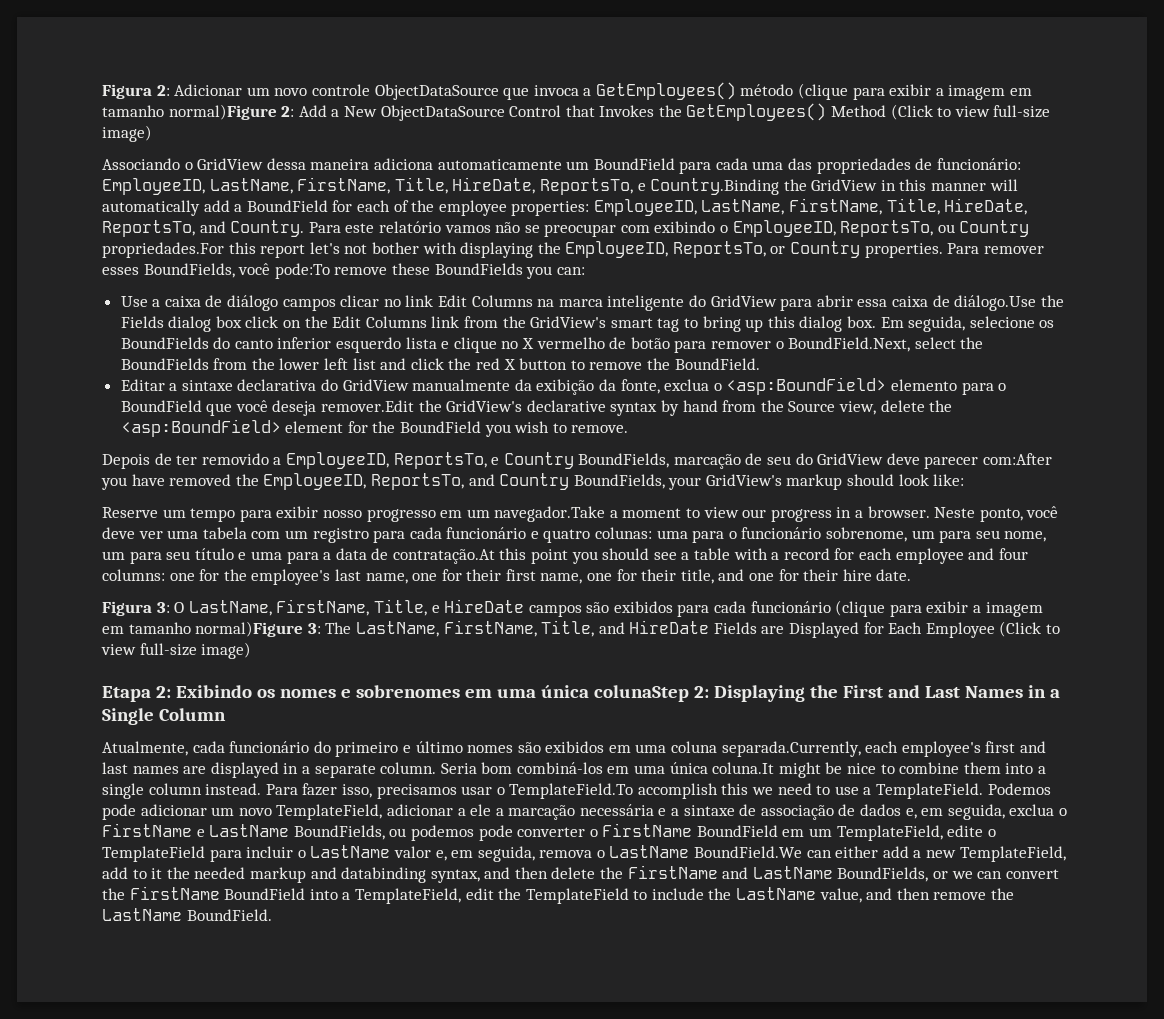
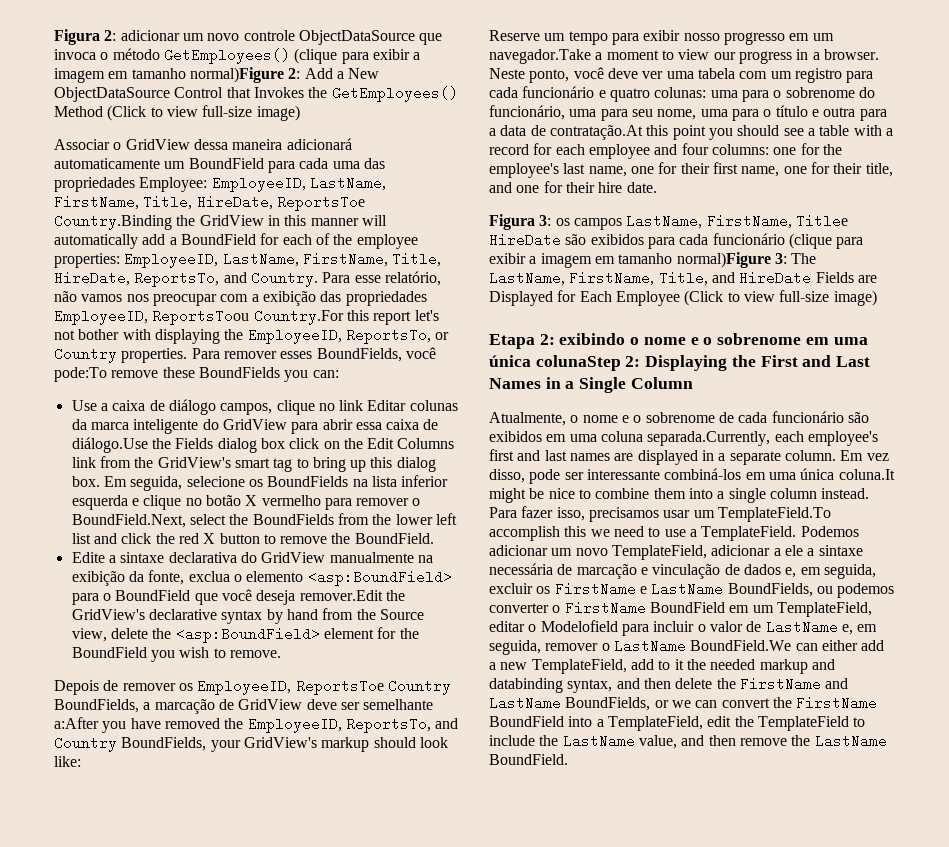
[174,84,243,96] Adicionar -> [120,30,180,41] adicionar
[583,82,794,100] a GetEmployees() método -> [100,48,290,64] o método GetEmployees()
[102,158,180,170] Associando -> [54,139,110,150] Associar
[373,158,433,170] adiciona -> [286,138,352,150] adicionará
[915,158,1021,170] [102,177,646,195] de funcionário: EmployeeID, LastName, FirstName, Title, HireDate, ReportsTo, e -> [139,176,386,192] [54,195,365,211] Employee: EmployeeID, LastName, FirstName, Title, HireDate, ReportsToe
[345,220,1030,237] [102,242,224,258] este relatório vamos não se preocupar com exibindo o EmployeeID, ReportsTo, ou Country propriedades.For -> [354,271,441,286] [54,291,427,306] [54,309,344,325] esse relatório, não vamos nos preocupar com a exibição das propriedades EmployeeID, ReportsToou Country.For
[282,295,555,311] campos clicar no link Edit Columns na -> [220,400,458,415] [71,419,87,430] campos, clique no link Editar colunas da
[213,337,437,353] do canto inferior esquerdo lista -> [352,475,449,487] [71,495,128,510] na lista inferior esquerda
(519, 345) none -> [205,495,241,506] botão
[609,337,670,349] de botão -> (321, 500) none
[120,379,165,391] Editar -> [71,552,105,563] Edite
[514,379,532,391] da -> [417,555,433,563] na
[726,377,957,395] <asp:BoundField> elemento -> [246,570,452,586] elemento <asp:BoundField>
[176,452,670,469] ter removido a EmployeeID, ReportsTo, e Country BoundFields, -> [122,679,451,695] [54,699,151,713] remover os EmployeeID, ReportsToe Country BoundFields, a
[767,453,1053,469] seu do GridView deve parecer com:After -> [238,699,434,710] [54,717,99,729] GridView deve ser semelhante a:After
[741,527,1047,543] [102,551,191,564] funcionário sobrenome, um para seu nome, um para seu -> [785,87,875,98] [489,105,772,121] sobrenome do funcionário, uma para seu nome, uma para o
[250,551,282,560] uma -> [823,107,856,117] outra
[174,599,582,617] O LastName, FirstName, Title, e HireDate campos -> [555,214,848,230] [489,233,561,247] os campos LastName, FirstName, Titlee HireDate
[175,685,460,698] Exibindo os nomes e sobrenomes -> [559,333,802,345] exibindo o nome e o sobrenome
[192,741,514,757] cada funcionário do primeiro e último nomes -> [570,411,844,423] o nome e o sobrenome de cada funcionário
[440,762,513,774] Seria bom -> [840,450,889,461] [489,469,660,484] Em vez disso, pode ser interessante
[496,787,505,795] o -> [693,510,715,518] um
[102,804,136,820] pode -> (859, 531) none
[508,804,834,820] marcação necessária e a sintaxe de associação -> [818,545,863,556] [489,563,721,579] sintaxe necessária de marcação e vinculação
[1009,804,1067,816] exclua o -> [489,583,551,594] excluir os
[478,825,513,841] pode -> (895, 590) none
[947,825,996,837] [102,845,593,862] edite o TemplateField para incluir o LastName valor e, em seguida, remova -> [489,620,878,636] [489,640,599,655] editar o Modelofield para incluir o valor de LastName e, em seguida, remover

